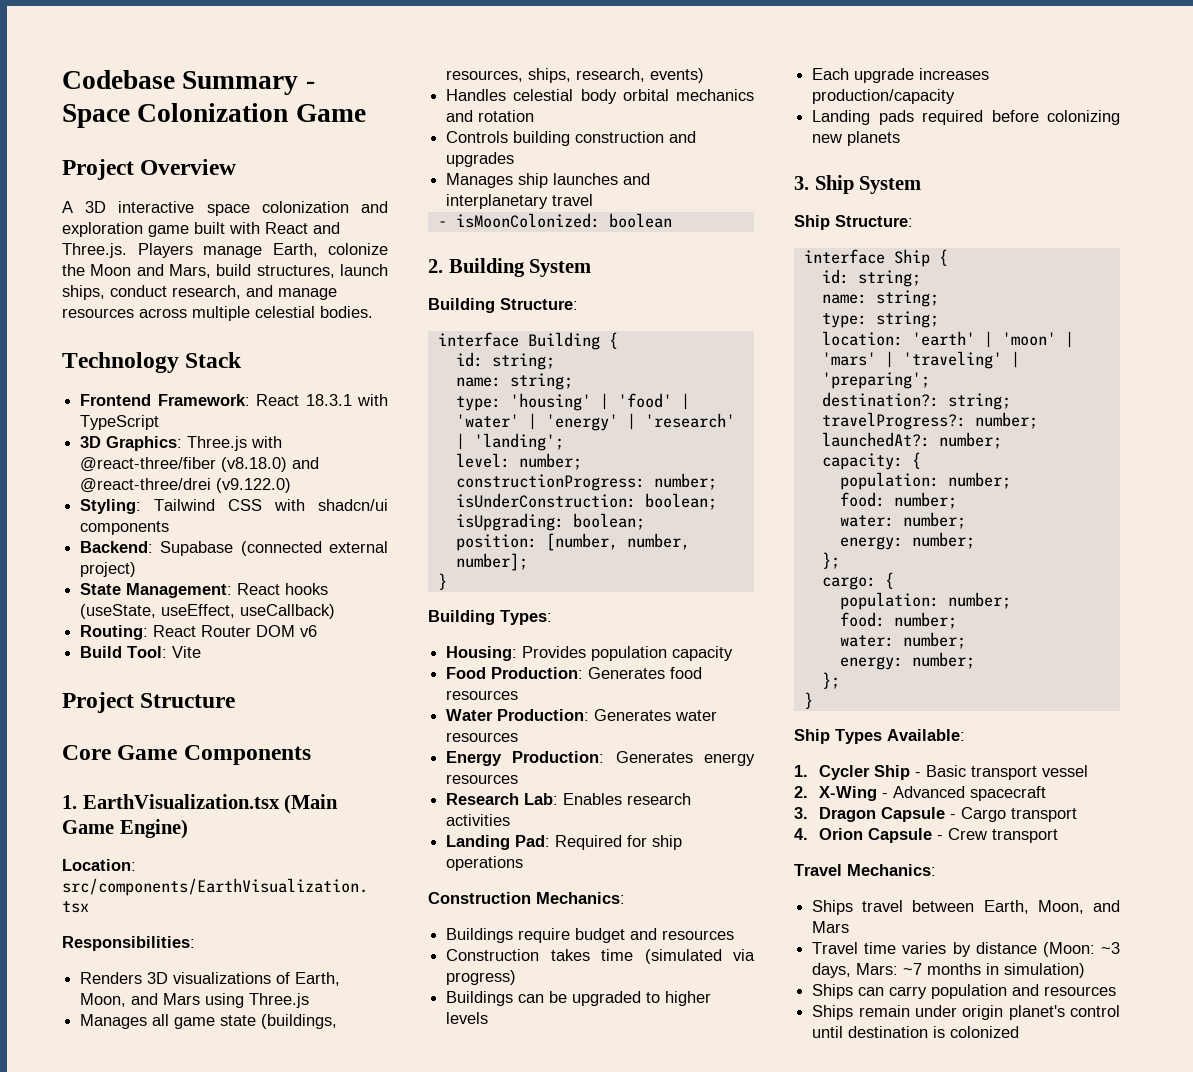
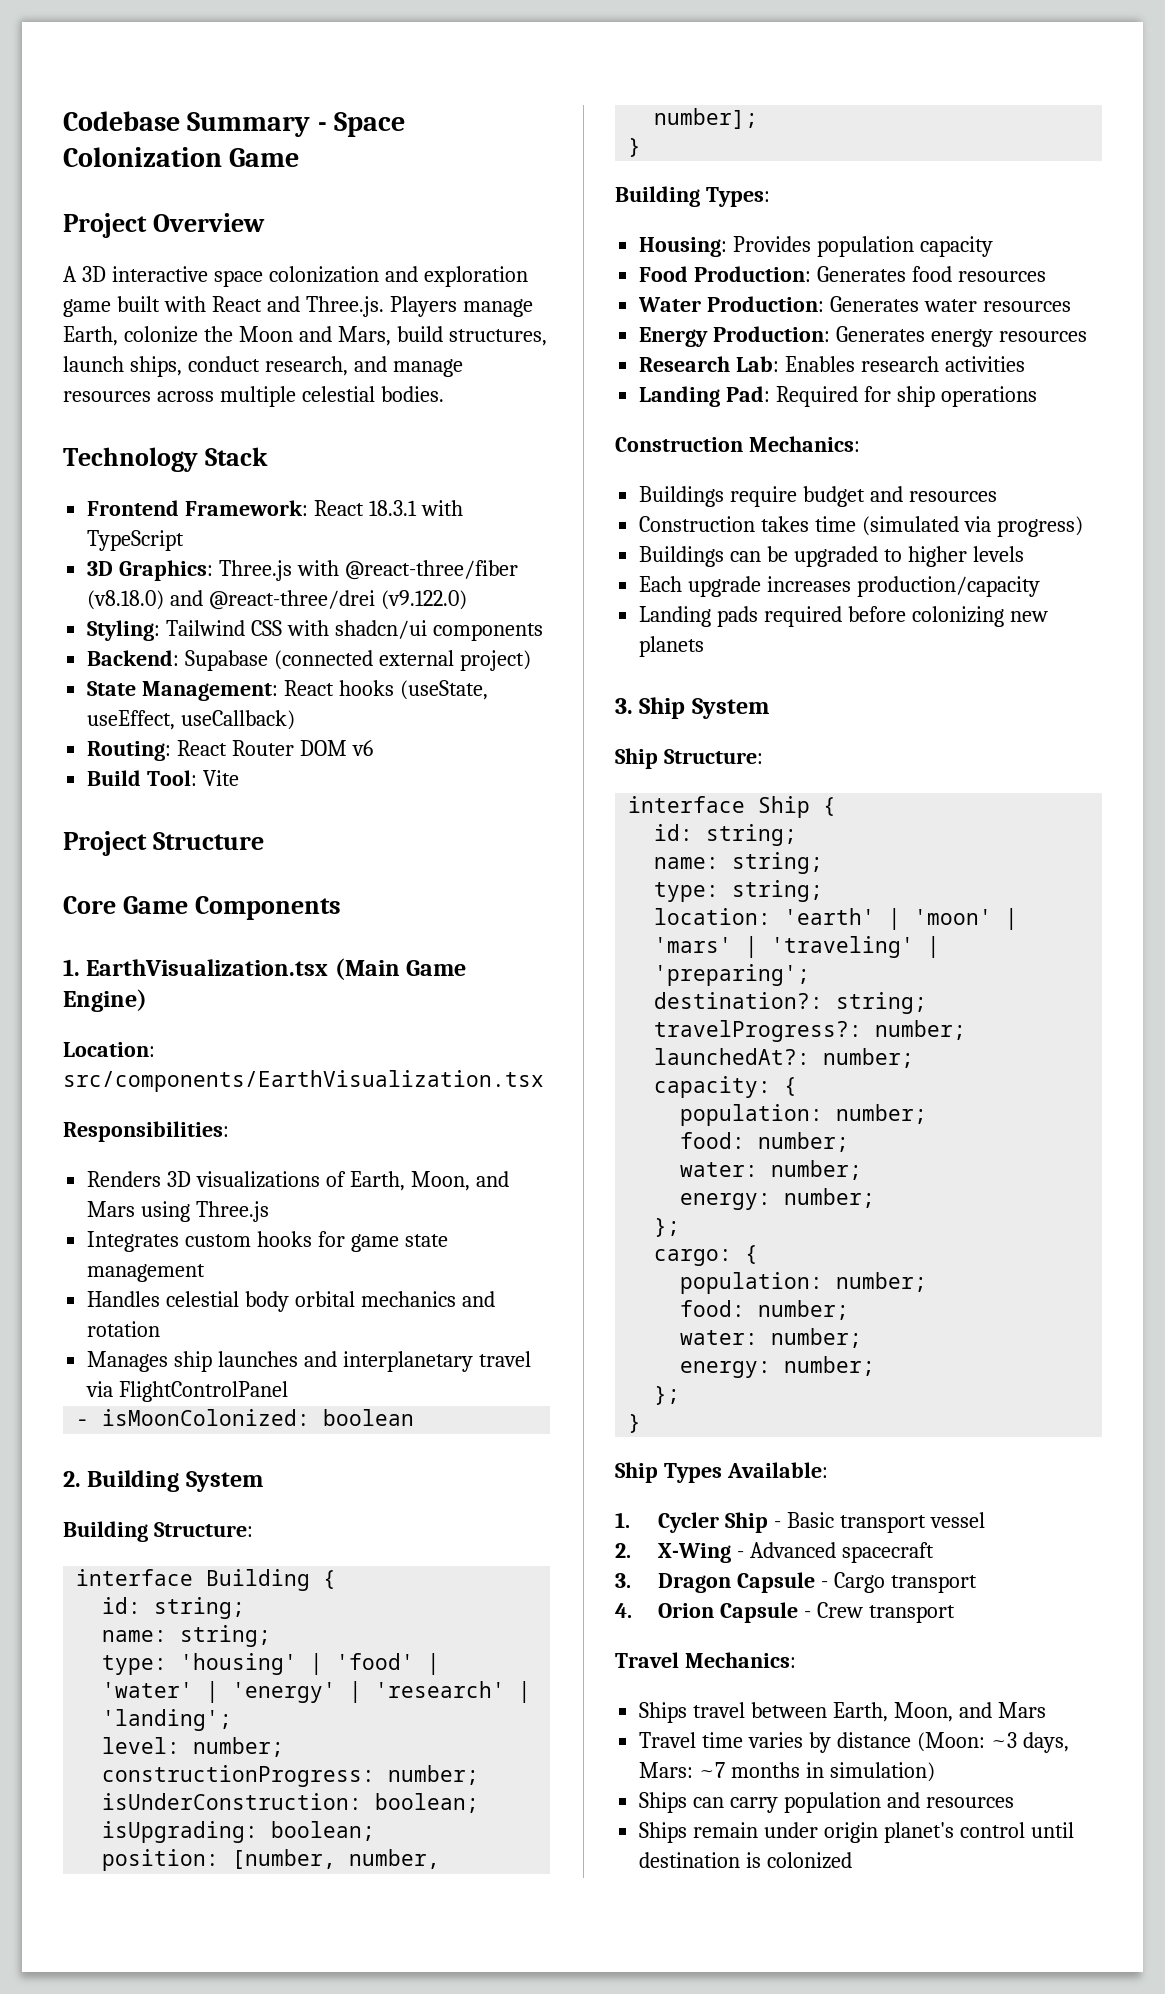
[80,1014,338,1029] [446,68,705,83] Manages all game state (buildings, resources, ships, research, events) -> [87,1231,448,1252] [87,1264,206,1282] Integrates custom hooks for game state management
[446,131,697,146] [446,152,515,167] // Controls building construction and upgrades -> (161, 1329) none
(594, 200) none -> [86,1381,289,1402] via FlightControlPanel

